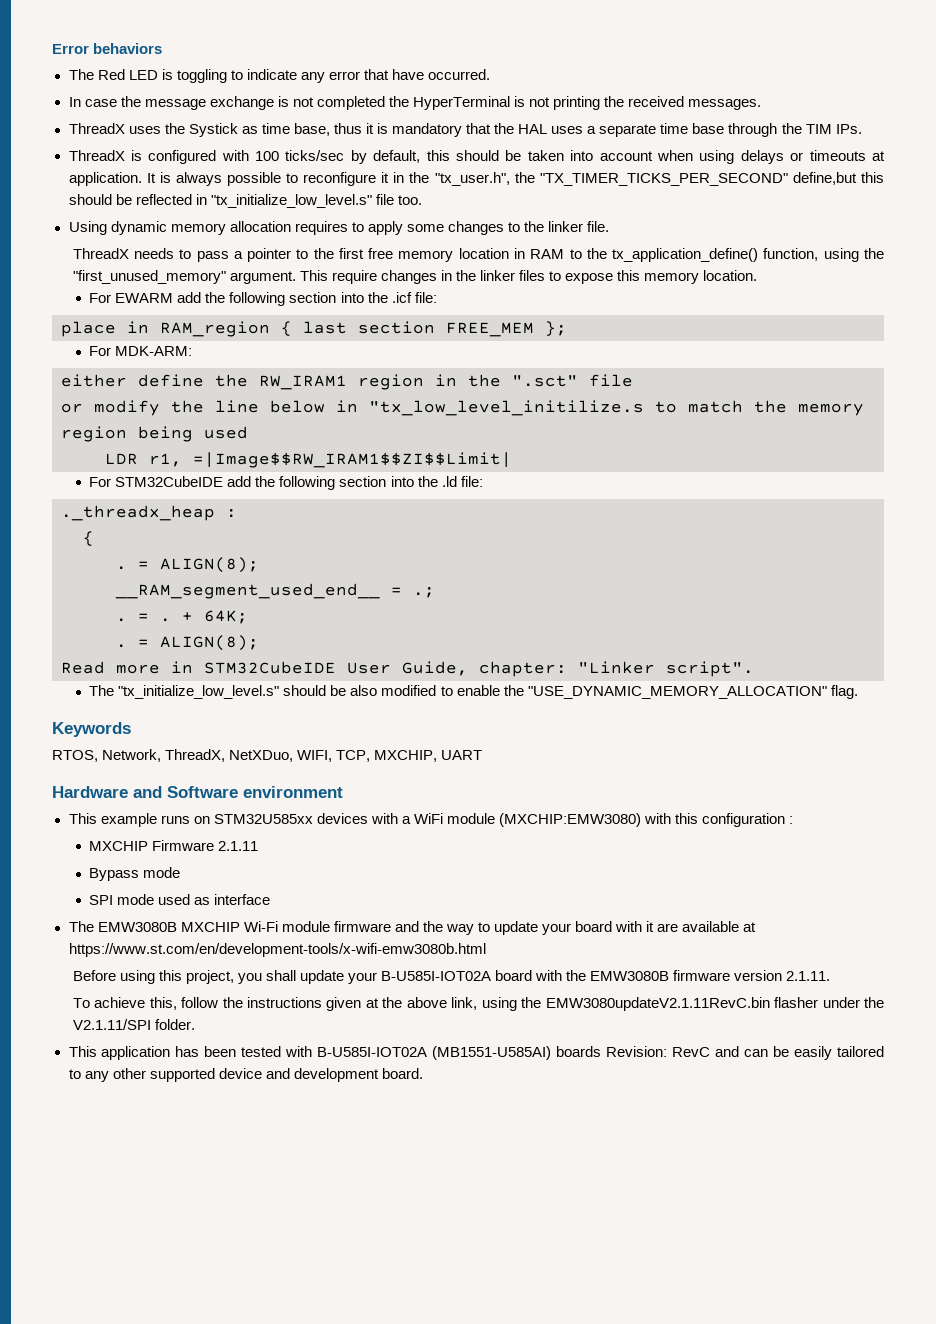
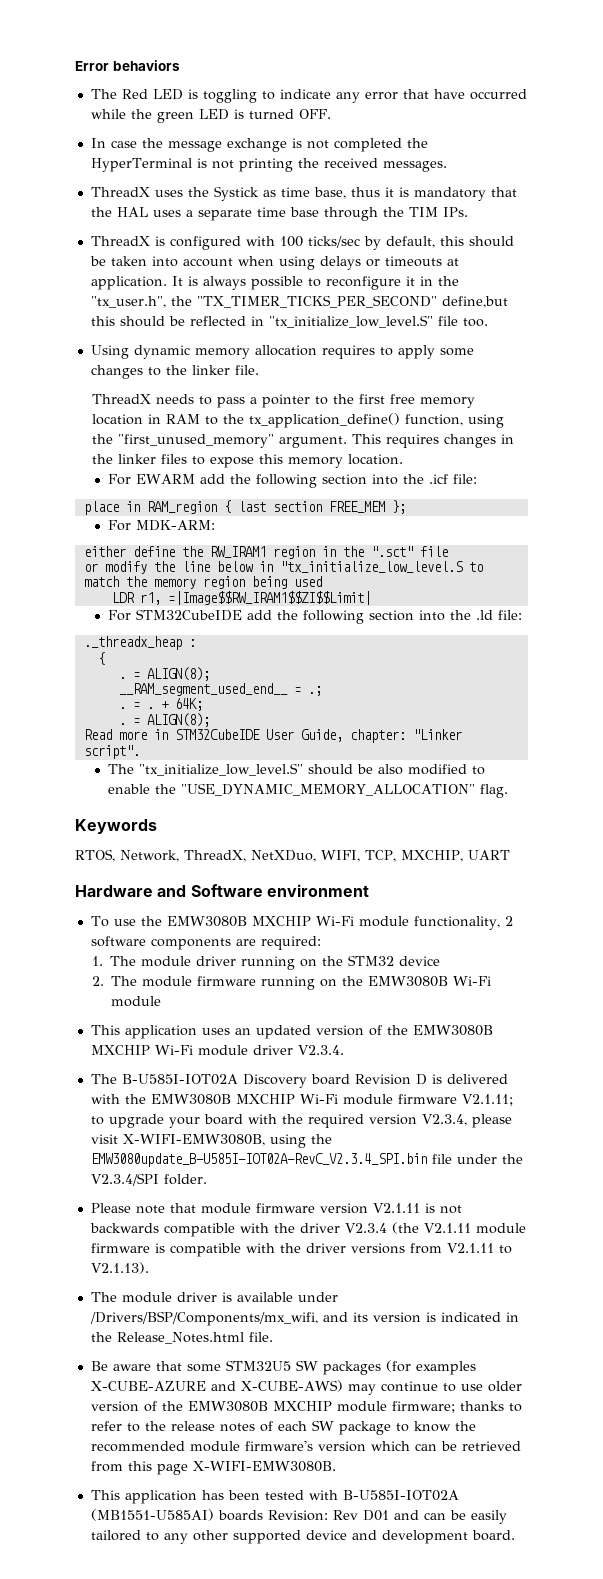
[428,69,491,80] occurred. -> [469,89,527,100] [90,109,331,123] occurred while the green LED is turned OFF.
[210,194,372,208] "tx_initialize_low_level.s" -> [268,315,433,328] "tx_initialize_low_level.S"
[331,270,377,284] require -> [385,434,439,448] requires
[369,400,644,416] "tx_low_level_initilize.s -> [279,561,463,573] "tx_initialize_low_level.S
[118,685,280,699] "tx_initialize_low_level.s" -> [138,763,303,776] "tx_initialize_low_level.S"
[68,813,794,827] [89,840,259,851] [89,867,181,881] [89,894,271,905] [68,921,94,932] This example runs on STM32U585xx devices with a WiFi module (MXCHIP:EMW3080) with this configuration : // MXCHIP Firmware 2.1.11 // Bypass mode // SPI mode used as interface // The -> [90,916,513,930] [90,936,321,950] [91,955,440,970] [91,976,491,990] [110,996,161,1007] [90,1025,493,1039] [90,1045,344,1056] [90,1074,508,1088] [90,1094,146,1104] To use the EMW3080B MXCHIP Wi-Fi module functionality, 2 software components are required: // 1. The module driver running on the STM32 device // 2. The module firmware running on the EMW3080B Wi-Fi module // This application uses an updated version of the EMW3080B MXCHIP Wi-Fi module driver V2.3.4. // The B-U585I-IOT02A Discovery board Revision D is delivered with the
[394,921,757,935] [68,943,486,957] [72,970,831,984] [72,997,884,1011] [72,1019,195,1030] and the way to update your board with it are available at https://www.st.com/en/development-tools/x-wifi-emw3080b.html // Before using this project, you shall update your B-U585I-IOT02A board with the EMW3080B firmware version 2.1.11. // To achieve this, follow the instructions given at the above link, using the EMW3080updateV2.1.11RevC.bin flasher under the V2.1.11/SPI folder. -> [461,1094,513,1106] [90,1114,512,1128] [90,1134,332,1148] [90,1153,523,1167] [90,1173,207,1186] [90,1203,462,1214] [89,1222,526,1237] [90,1243,512,1257] [90,1262,149,1274] [90,1292,338,1303] [89,1311,519,1326] [90,1332,273,1344] [90,1360,476,1375] [90,1380,522,1395] [90,1401,522,1413] [90,1420,476,1435] [90,1440,521,1452] [90,1461,336,1475] V2.1.11; to upgrade your board with the required version V2.3.4, please visit X-WIFI-EMW3080B, using the EMW3080update_B-U585I-IOT02A-RevC_V2.3.4_SPI.bin file under the V2.3.4/SPI folder. // Please note that module firmware version V2.1.11 is not backwards compatible with the driver V2.3.4 (the V2.1.11 module firmware is compatible with the driver versions from V2.1.11 to V2.1.13). // The module driver is available under /Drivers/BSP/Components/mx_wifi, and its version is indicated in the Release_Notes.html file. // Be aware that some STM32U5 SW packages (for examples X-CUBE-AZURE and X-CUBE-AWS) may continue to use older version of the EMW3080B MXCHIP module firmware; thanks to refer to the release notes of each SW package to know the recommended module firmware's version which can be retrieved from this page X-WIFI-EMW3080B.
[672,1047,711,1057] RevC -> [332,1510,389,1521] Rev D01

